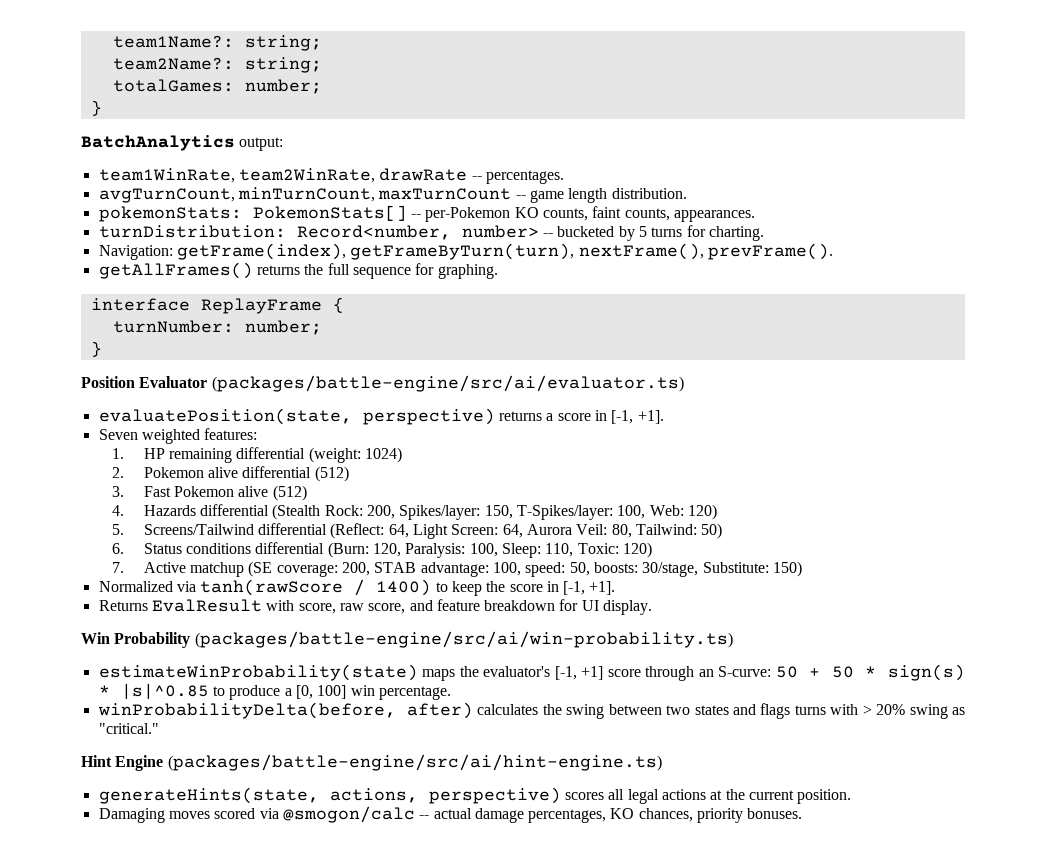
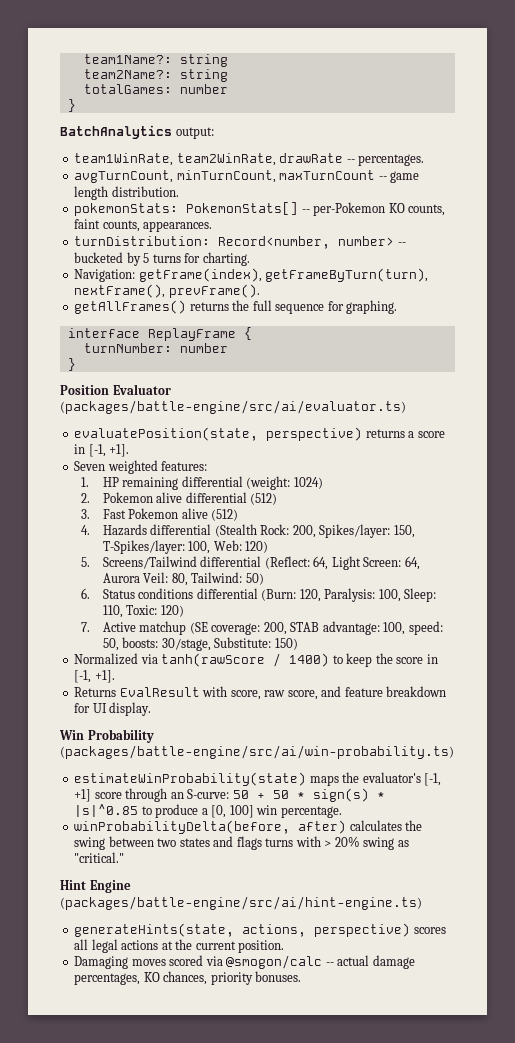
[244,35,322,51] string; -> [179,54,228,67] string
[244,57,322,73] string; -> [179,69,228,82] string
[244,79,322,94] number; -> [179,84,228,94] number
[244,320,322,335] number; -> [179,343,228,353] number

